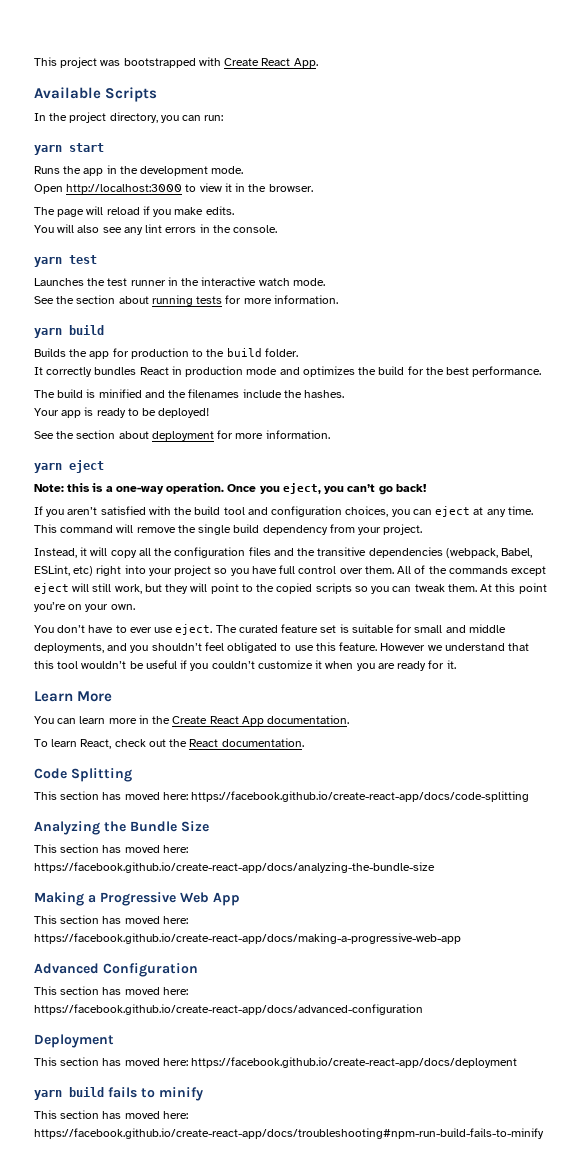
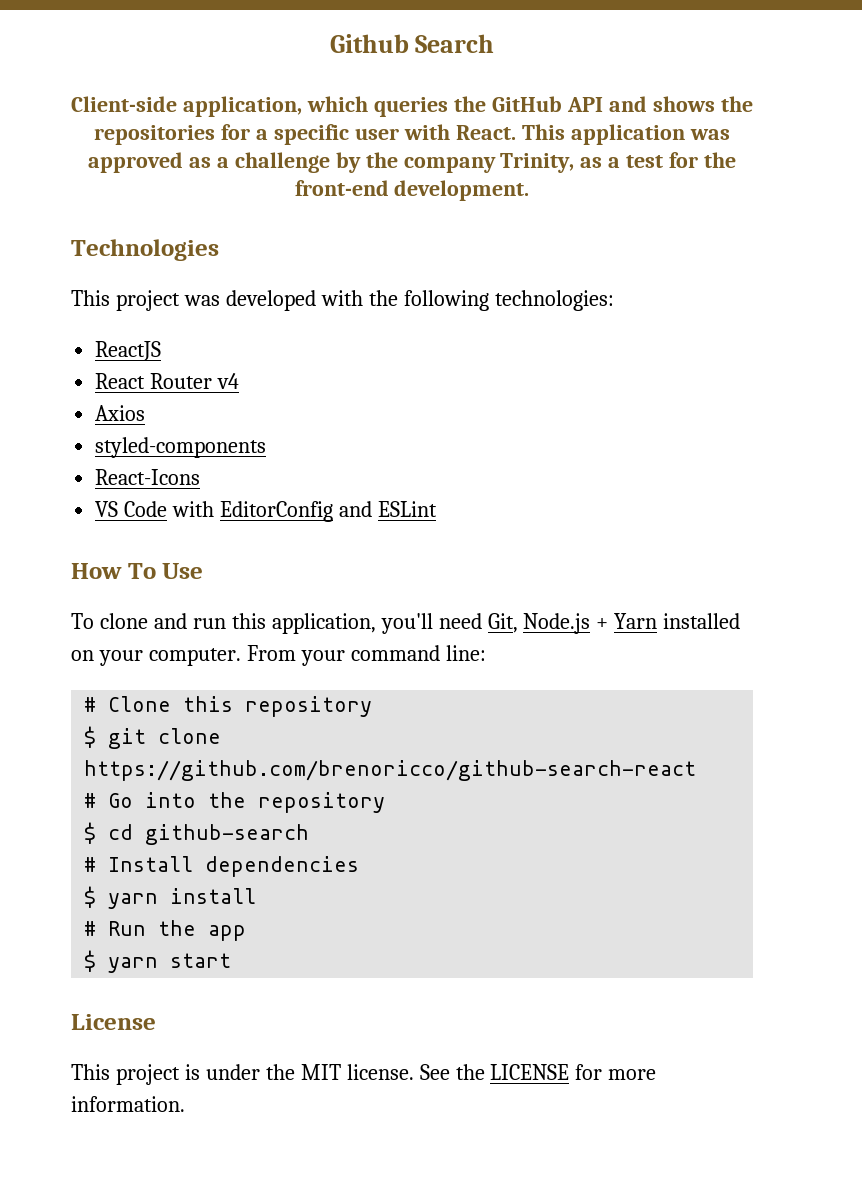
[34,57,318,68] [34,87,158,102] [34,112,224,123] [34,143,104,155] [34,165,244,176] [34,183,313,194] [34,206,234,217] [34,224,278,235] [34,255,97,267] [34,277,325,286] [34,295,338,306] [34,325,104,338] [34,348,298,359] [34,366,542,377] [34,389,345,398] [34,407,210,418] [34,430,330,441] [34,460,104,473] [34,483,426,495] [34,506,533,517] [34,524,423,535] [34,547,533,558] [34,565,547,576] [34,583,547,594] [34,602,135,612] [34,624,506,635] [34,642,530,653] [34,660,456,671] [34,691,113,702] [34,715,350,726] [34,738,304,749] [34,768,132,782] [34,791,530,802] [34,821,209,835] [34,844,188,853] [34,862,435,873] [34,892,240,906] [34,915,188,924] [34,933,461,944] [34,963,198,977] [34,986,188,995] [34,1004,423,1015] [34,1034,114,1048] [34,1057,518,1068] [34,1087,203,1101] [34,1110,188,1119] [34,1128,544,1139] This project was bootstrapped with Create React App. // Available Scripts // In the project directory, you can run: // yarn start // Runs the app in the development mode. // Open http://localhost:3000 to view it in the browser. // The page will reload if you make edits. // You will also see any lint errors in the console. // yarn test // Launches the test runner in the interactive watch mode. // See the section about running tests for more information. // yarn build // Builds the app for production to the build folder. // It correctly bundles React in production mode and optimizes the build for the best performance. // The build is minified and the filenames include the hashes. // Your app is ready to be deployed! // See the section about deployment for more information. // yarn eject // Note: this is a one-way operation. Once you eject, you can’t go back! // If you aren’t satisfied with the build tool and configuration choices, you can eject at any time. This command will remove the single build dependency from your project. // Instead, it will copy all the configuration files and the transitive dependencies (webpack, Babel, ESLint, etc) right into your project so you have full control over them. All of the commands except eject will still work, but they will point to the copied scripts so you can tweak them. At this point you’re on your own. // You don’t have to ever use eject. The curated feature set is suitable for small and middle deployments, and you shouldn’t feel obligated to use this feature. However we understand that this tool wouldn’t be useful if you couldn’t customize it when you are ready for it. // Learn More // You can learn more in the Create React App documentation. // To learn React, check out the React documentation. // Code Splitting // This section has moved here: https://facebook.github.io/create-react-app/docs/code-splitting // Analyzing the Bundle Size // This section has moved here: https://facebook.github.io/create-react-app/docs/analyzing-the-bundle-size // Making a Progressive Web App // This section has moved here: https://facebook.github.io/create-react-app/docs/making-a-progressive-web-app // Advanced Configuration // This section has moved here: https://facebook.github.io/create-react-app/docs/advanced-configuration // Deployment // This section has moved here: https://facebook.github.io/create-react-app/docs/deployment // yarn build fails to minify // This section has moved here: https://facebook.github.io/create-react-app/docs/troubleshooting#npm-run-build-fails-to-minify -> [329,34,495,53] [71,96,753,117] [94,124,730,145] [87,152,737,173] [294,180,530,201] [71,239,219,261] [71,290,614,311] [95,341,162,361] [95,373,240,389] [95,405,146,421] [95,437,267,458] [95,469,201,485] [95,501,437,522] [71,563,204,579] [71,613,741,634] [71,645,486,666] [84,696,373,717] [84,726,222,749] [84,760,697,781] [84,792,386,813] [84,822,310,845] [84,856,360,877] [84,886,257,909] [84,920,247,941] [84,950,232,973] [71,1014,156,1030] [71,1064,657,1085] [71,1096,185,1112] Github Search // Client-side application, which queries the GitHub API and shows the repositories for a specific user with React. This application was approved as a challenge by the company Trinity, as a test for the front-end development. // Technologies // This project was developed with the following technologies: // ReactJS // React Router v4 // Axios // styled-components // React-Icons // VS Code with EditorConfig and ESLint // How To Use // To clone and run this application, you'll need Git, Node.js + Yarn installed on your computer. From your command line: // # Clone this repository // $ git clone https://github.com/brenoricco/github-search-react // # Go into the repository // $ cd github-search // # Install dependencies // $ yarn install // # Run the app // $ yarn start // License // This project is under the MIT license. See the LICENSE for more information.

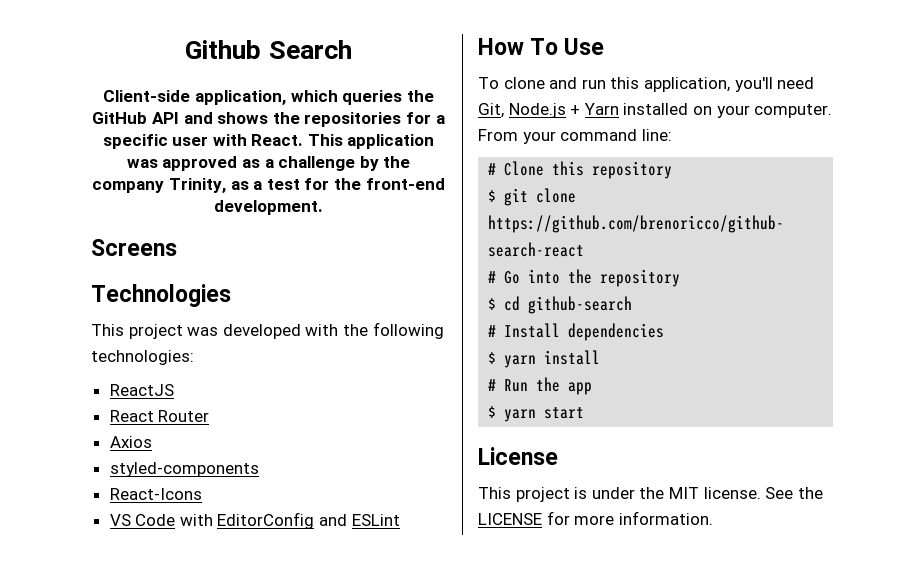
(530, 190) none -> [91,239,177,256] // Screens
[217,373,240,389] v4 -> (210, 416) none

